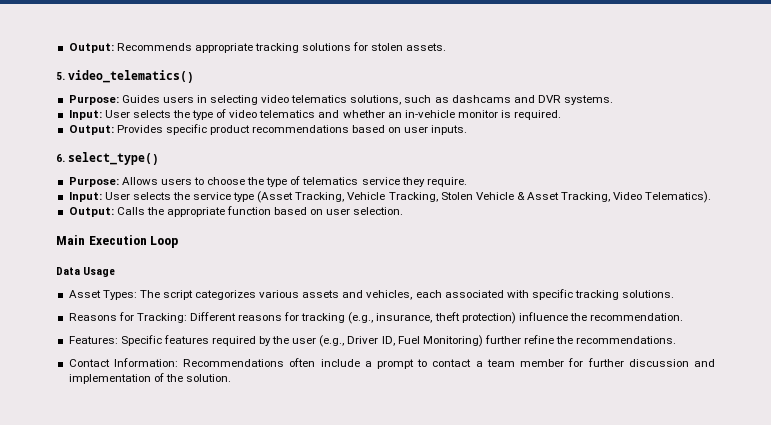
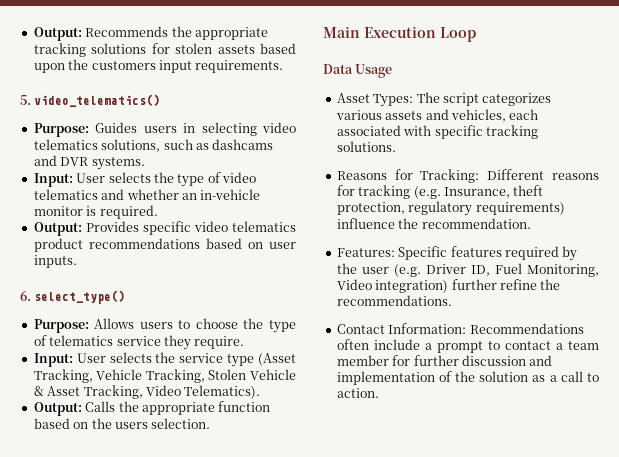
(192, 47) none -> [171,26,192,37] the
[406,43,447,51] assets. -> [217,43,296,54] [33,59,284,73] assets based upon the customers input requirements.
(207, 129) none -> [193,221,296,232] video telematics
[326,208,351,215] user -> [91,418,148,429] the users
[348,312,516,324] (e.g., insurance, theft protection) -> [413,185,544,199] [336,201,565,216] (e.g. Insurance, theft protection, regulatory requirements)
[319,335,345,347] (e.g., -> [393,264,421,277] (e.g.
[422,335,483,347] Monitoring) -> [527,264,599,277] [336,279,449,293] Monitoring, Video integration)
[185,374,231,382] solution. -> [479,371,599,382] [336,388,379,398] solution as a call to action.

